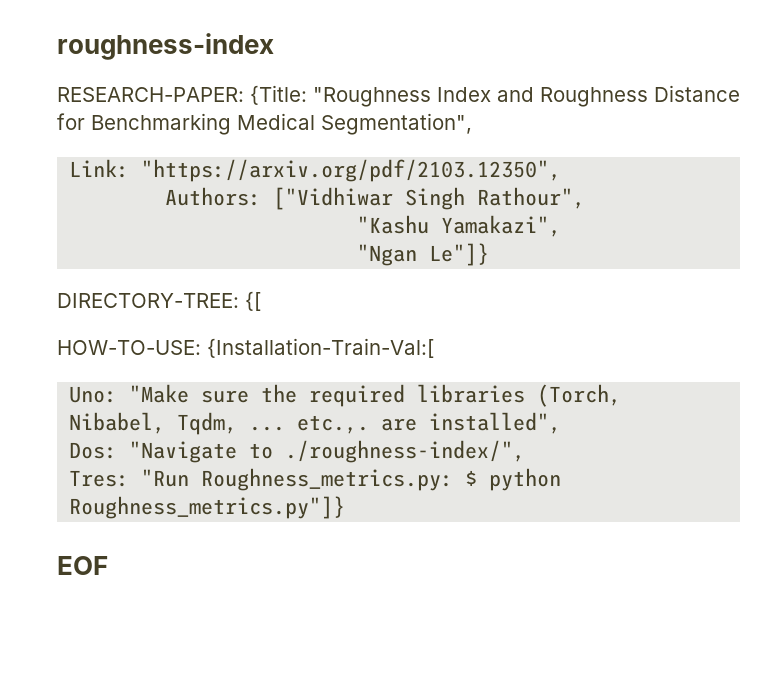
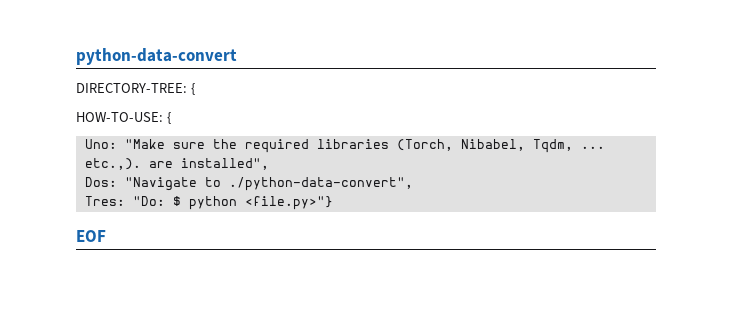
[57,33,274,60] [57,85,740,107] [57,113,472,135] [69,159,562,182] [165,187,586,210] [357,215,562,237] [357,243,490,266] roughness-index // RESEARCH-PAPER: {Title: "Roughness Index and Roughness Distance for Benchmarking Medical Segmentation", // Link: "https://arxiv.org/pdf/2103.12350", // Authors: ["Vidhiwar Singh Rathour", // "Kashu Yamakazi", // "Ngan Le"]} -> [76,48,237,65] python-data-convert
[245,291,261,311] {[ -> [190,83,195,95] {
[207,338,434,358] {Installation-Train-Val:[ -> [166,112,171,124] {
[297,415,370,434] etc.,. -> [84,158,141,170] etc.,).
[285,440,526,463] ./roughness-index/", -> [228,177,413,191] ./python-data-convert",
[141,468,454,491] "Run Roughness_metrics.py: -> [132,196,165,206] "Do:
[69,496,346,519] Roughness_metrics.py"]} -> [244,196,333,210] <file.py>"}

